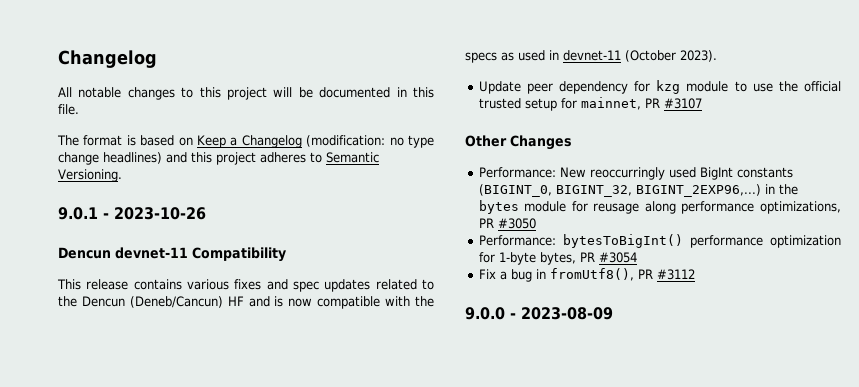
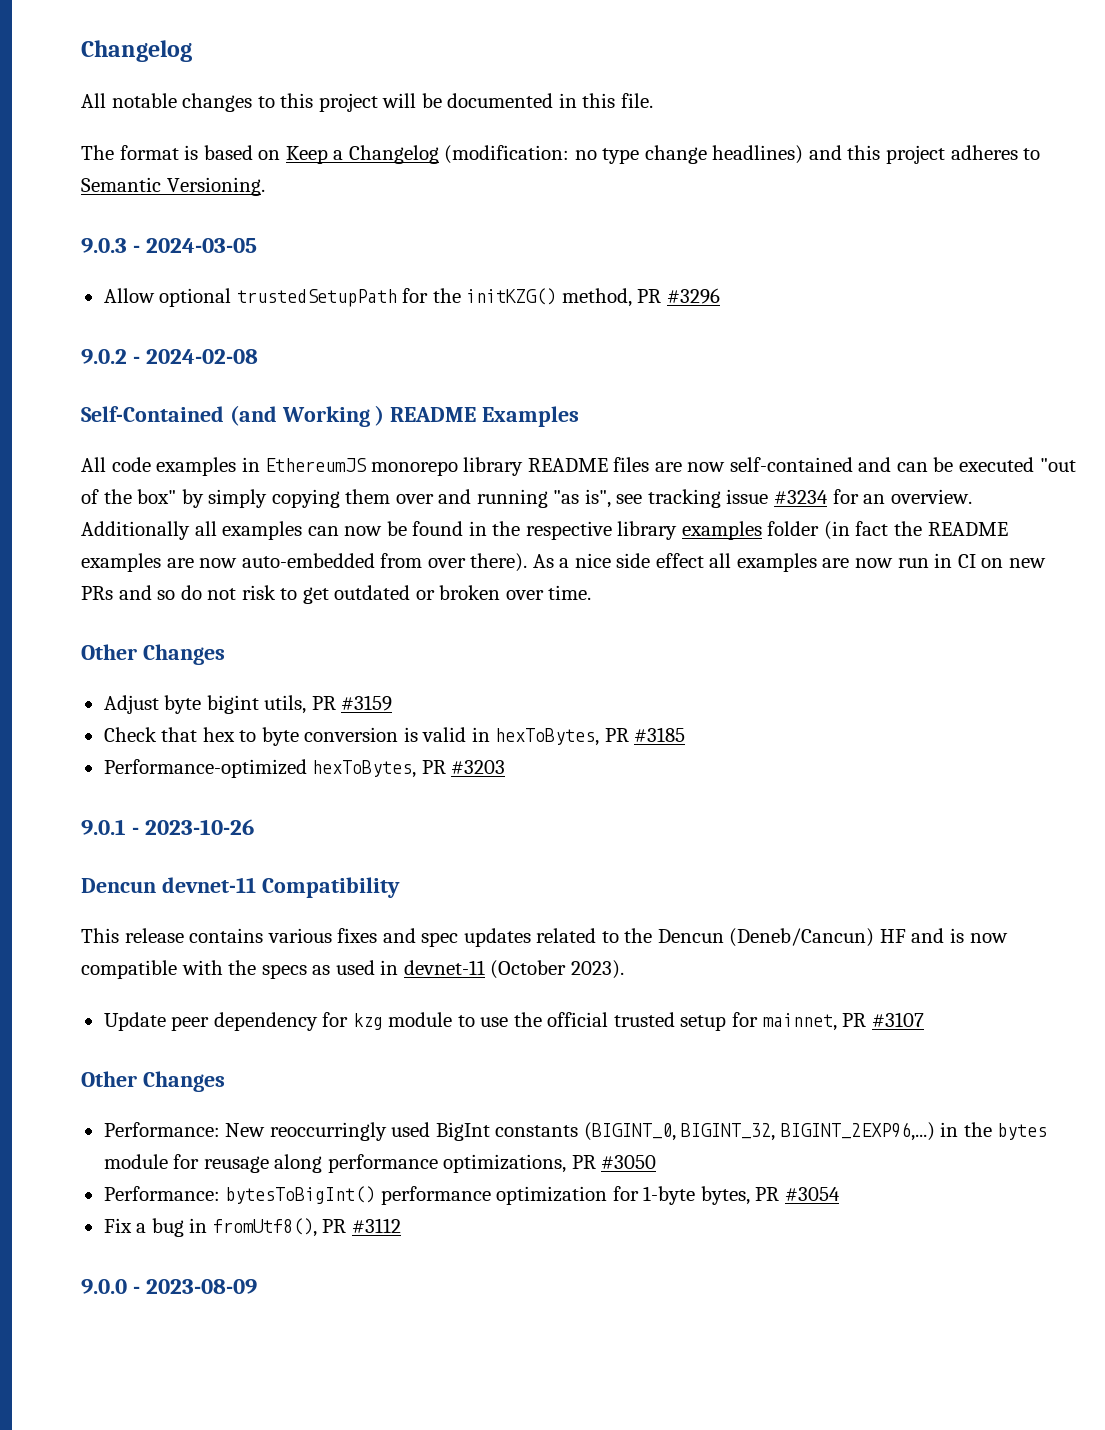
(122, 175) none -> [81,238,258,253] [103,288,720,307] [81,349,259,364] [81,405,580,427] [81,457,1076,476] [81,489,972,508] [81,521,1008,540] [81,553,1046,572] [81,585,592,604] [81,644,225,665] [103,695,393,714] [103,727,686,746] [103,759,506,778] // 9.0.3 - 2024-03-05 // Allow optional trustedSetupPath for the initKZG() method, PR #3296 // 9.0.2 - 2024-02-08 // Self-Contained (and Working ) README Examples // All code examples in EthereumJS monorepo library README files are now self-contained and can be executed "out of the box" by simply copying them over and running "as is", see tracking issue #3234 for an overview. Additionally all examples can now be found in the respective library examples folder (in fact the README examples are now auto-embedded from over there). As a nice side effect all examples are now run in CI on new PRs and so do not risk to get outdated or broken over time. // Other Changes // Adjust byte bigint utils, PR #3159 // Check that hex to byte conversion is valid in hexToBytes, PR #3185 // Performance-optimized hexToBytes, PR #3203

